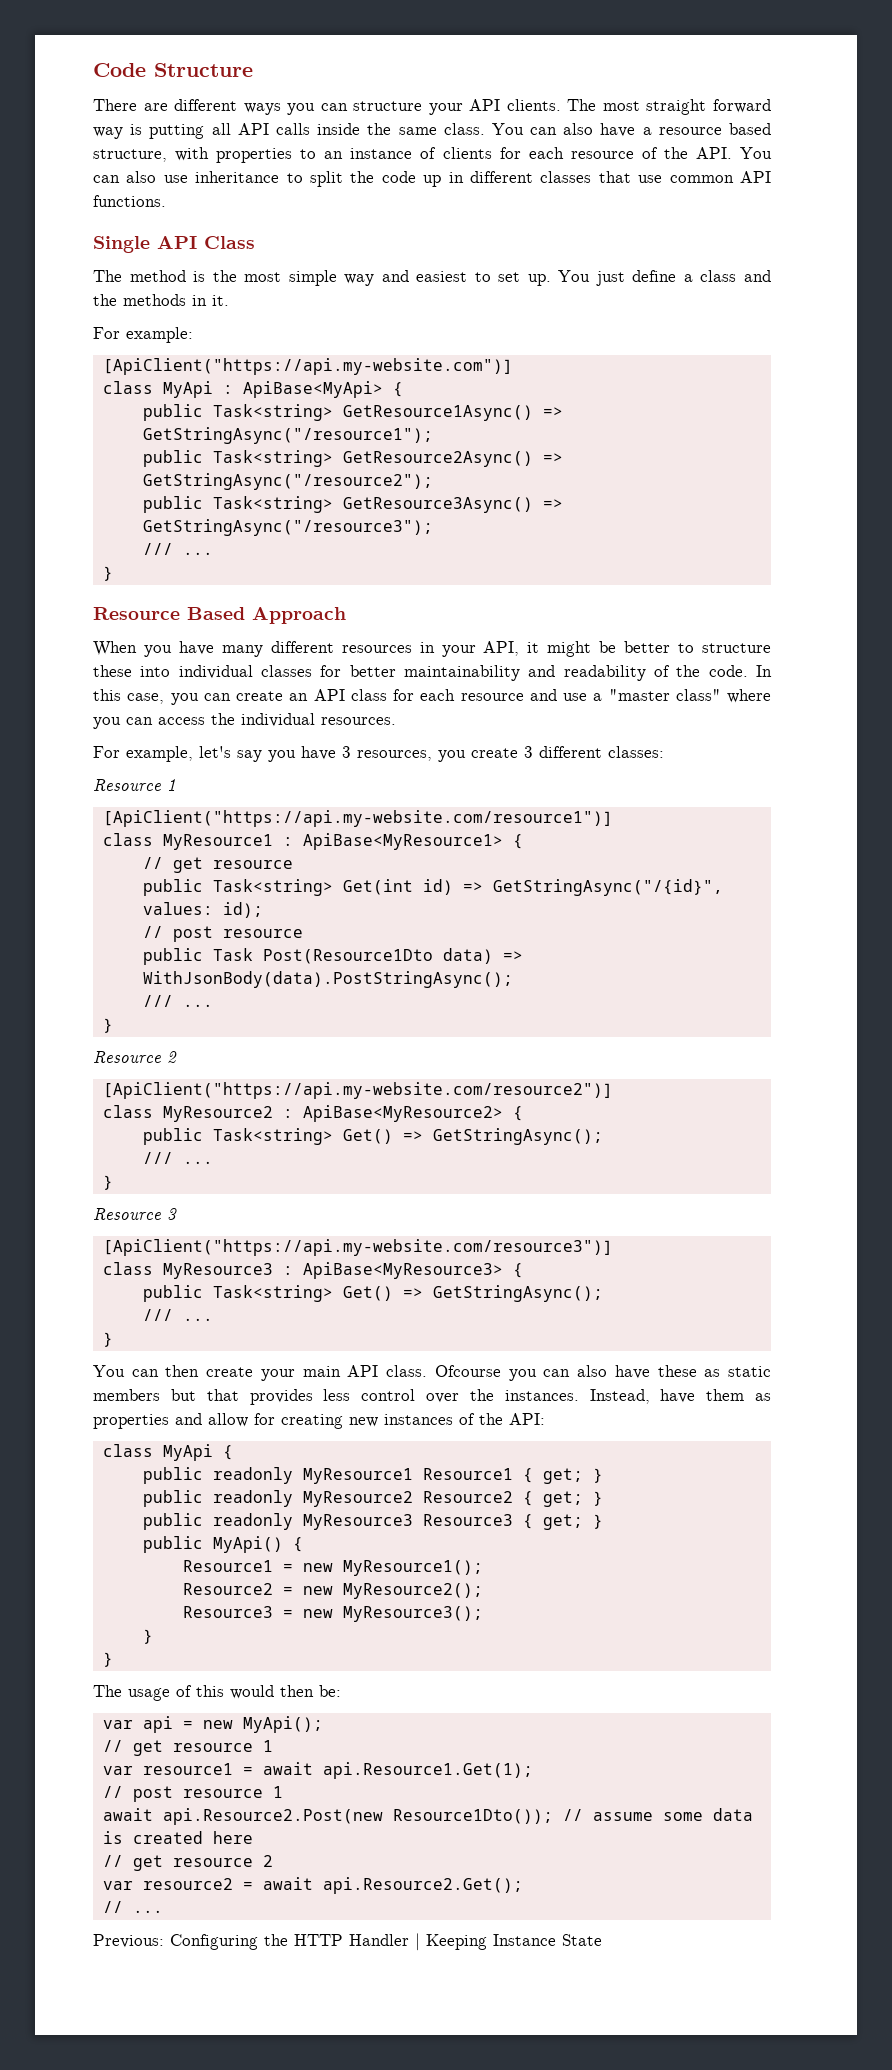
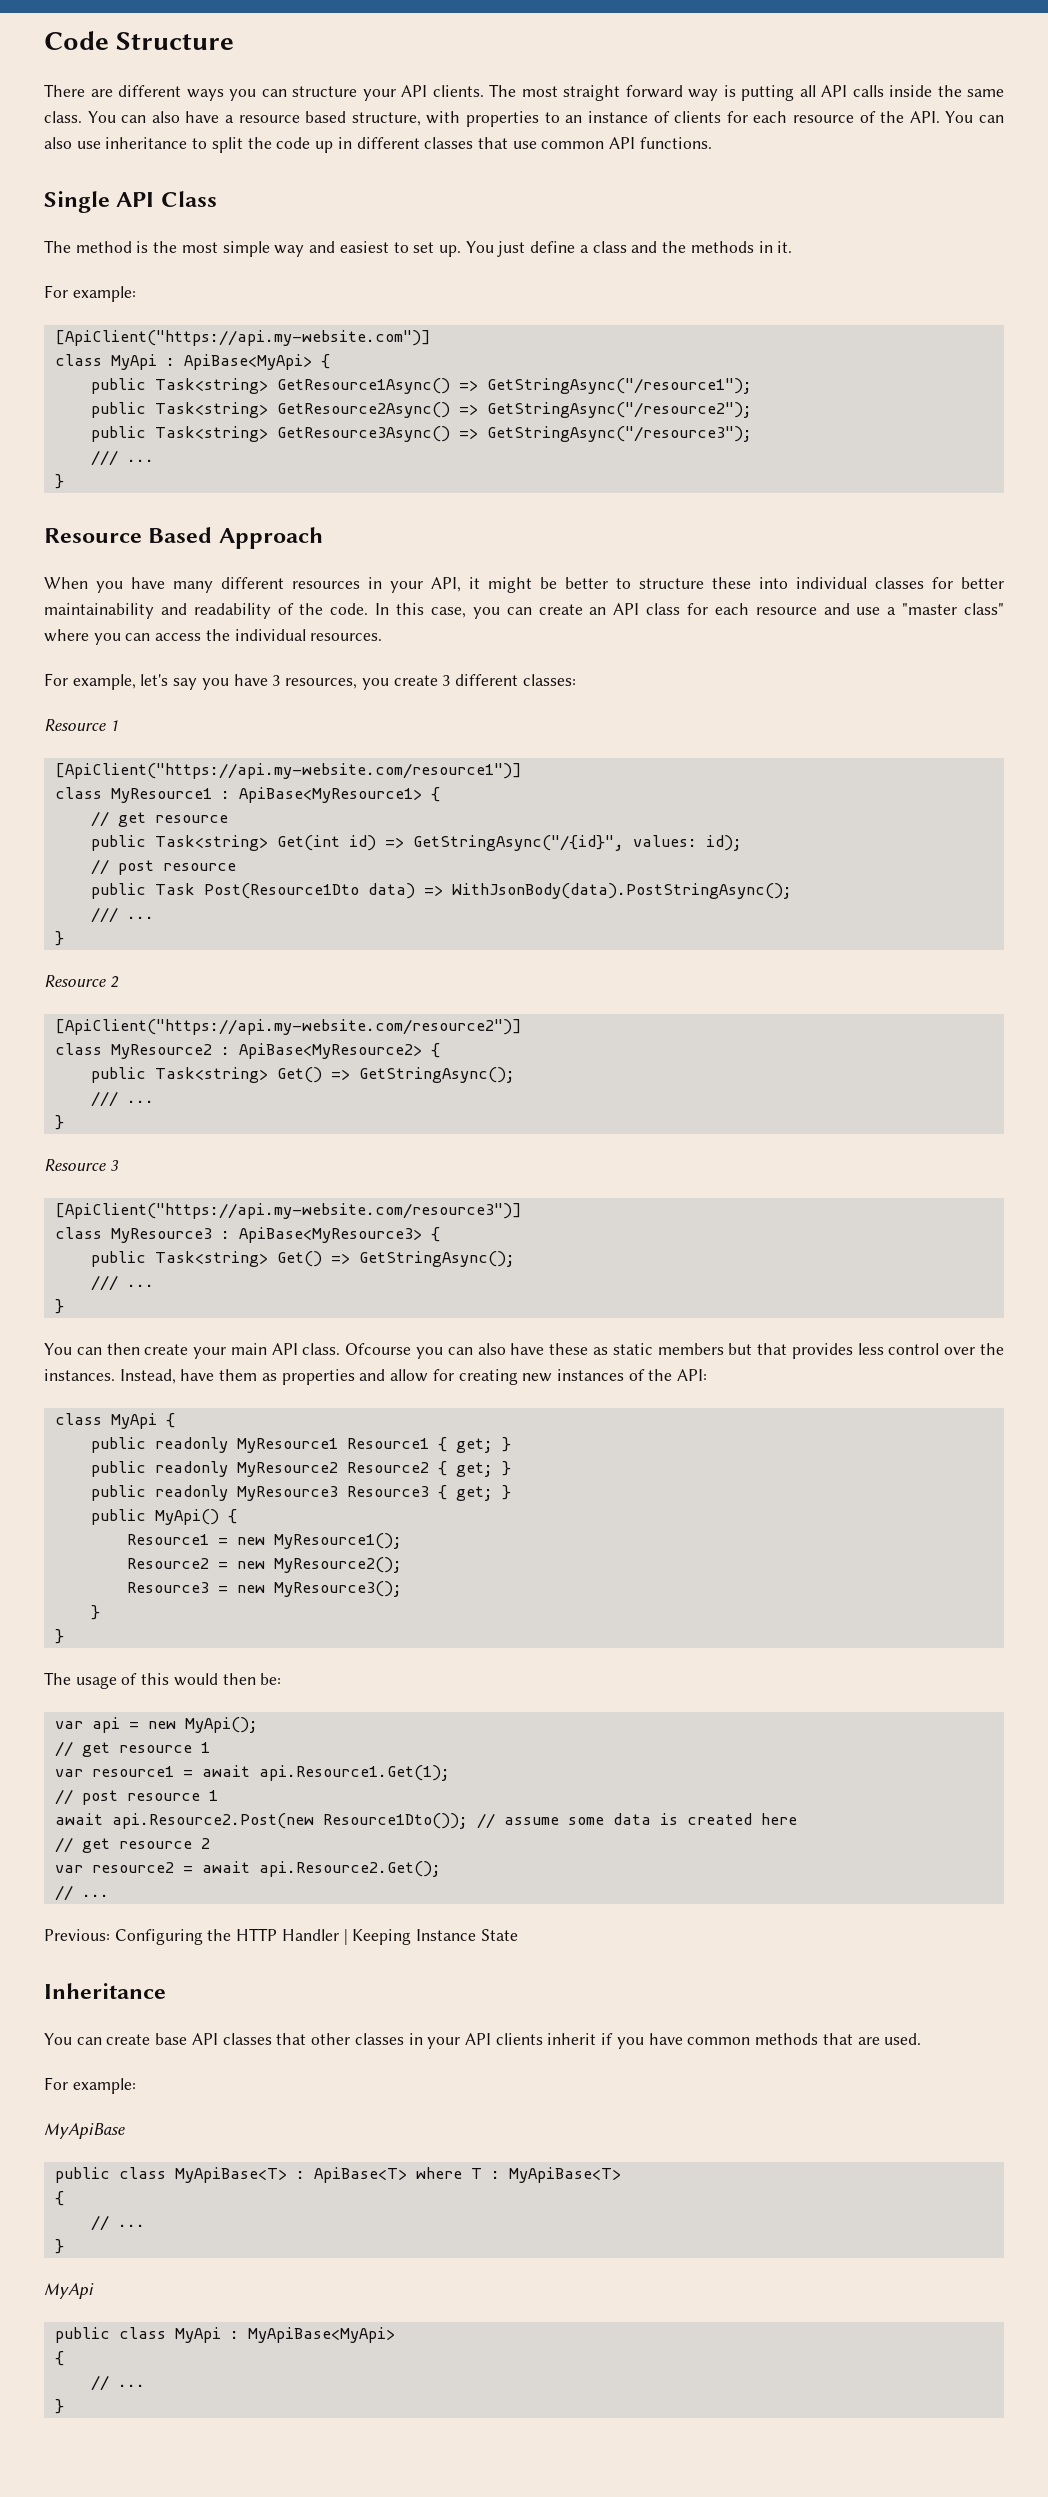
(602, 1940) none -> [44,1983,166,1999] [44,2033,922,2049] [44,2077,136,2094] [44,2123,125,2139] [54,2167,621,2183] [54,2191,64,2206] [90,2215,145,2231] [54,2239,64,2254] [44,2283,94,2299] [54,2327,395,2343] [54,2351,64,2366] [90,2375,145,2391] [54,2399,64,2414] // Inheritance // You can create base API classes that other classes in your API clients inherit if you have common methods that are used. // For example: // MyApiBase // public class MyApiBase<T> : ApiBase<T> where T : MyApiBase<T> // { // // ... // } // MyApi // public class MyApi : MyApiBase<MyApi> // { // // ... // }

